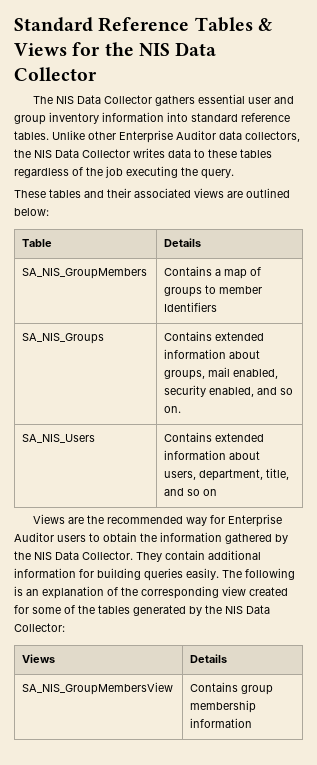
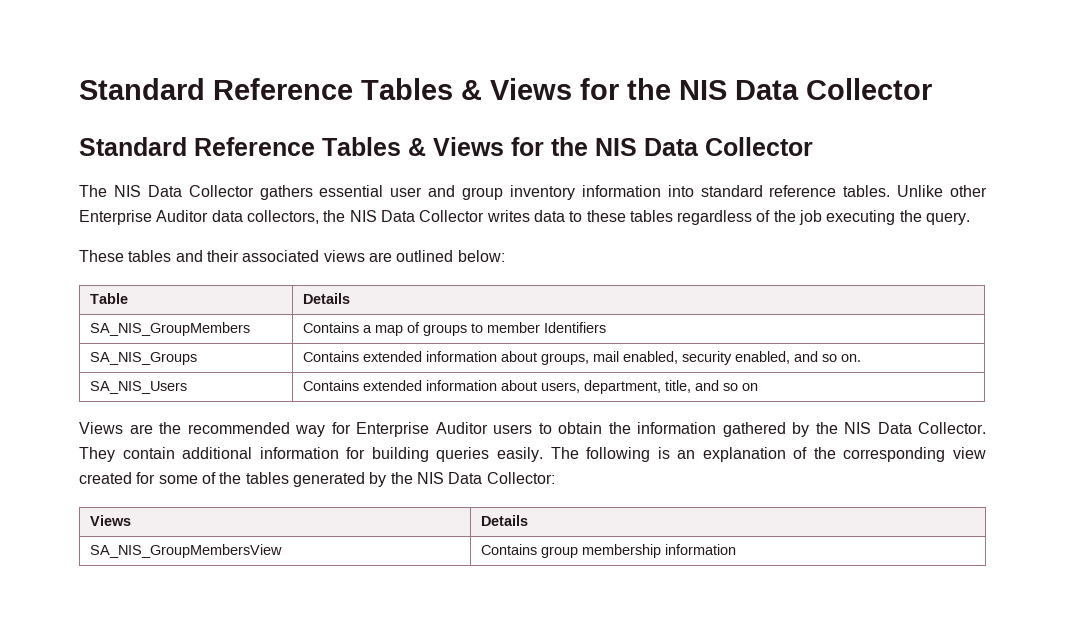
(97, 74) none -> [79,137,813,156] // Standard Reference Tables & Views for the NIS Data Collector

